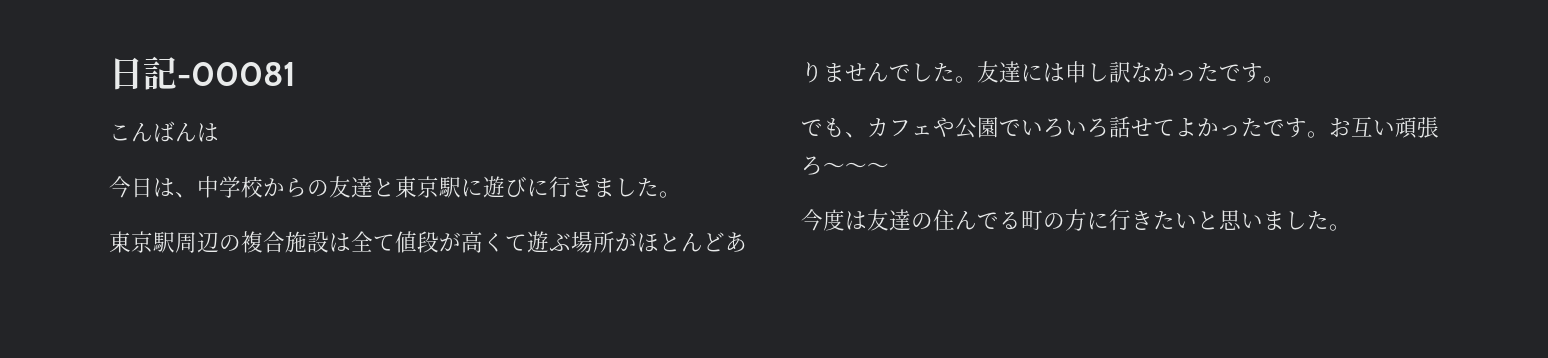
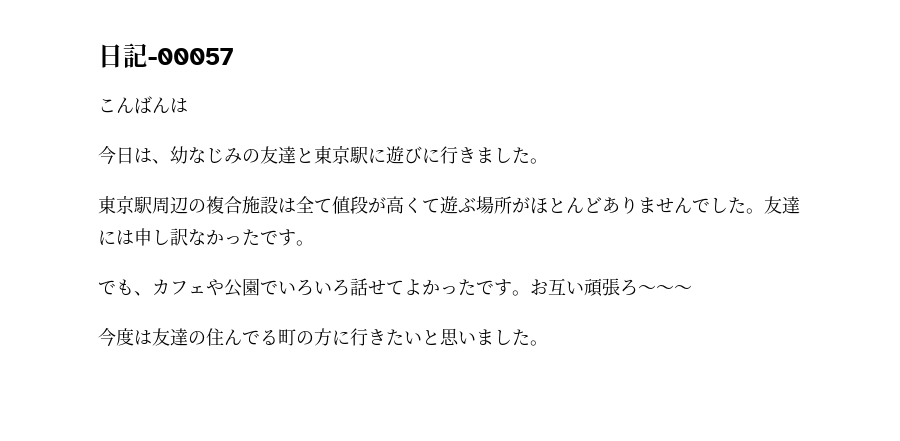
[177,62,296,86] -00081 -> [148,48,234,65] -00057
[197,176,307,198] 中学校から -> [170,146,242,164] 幼なじみ

